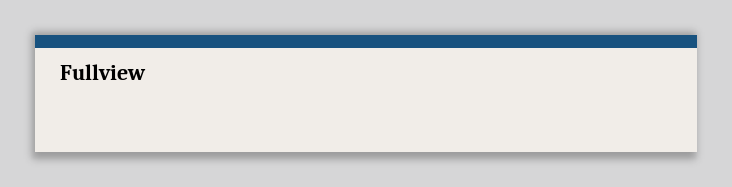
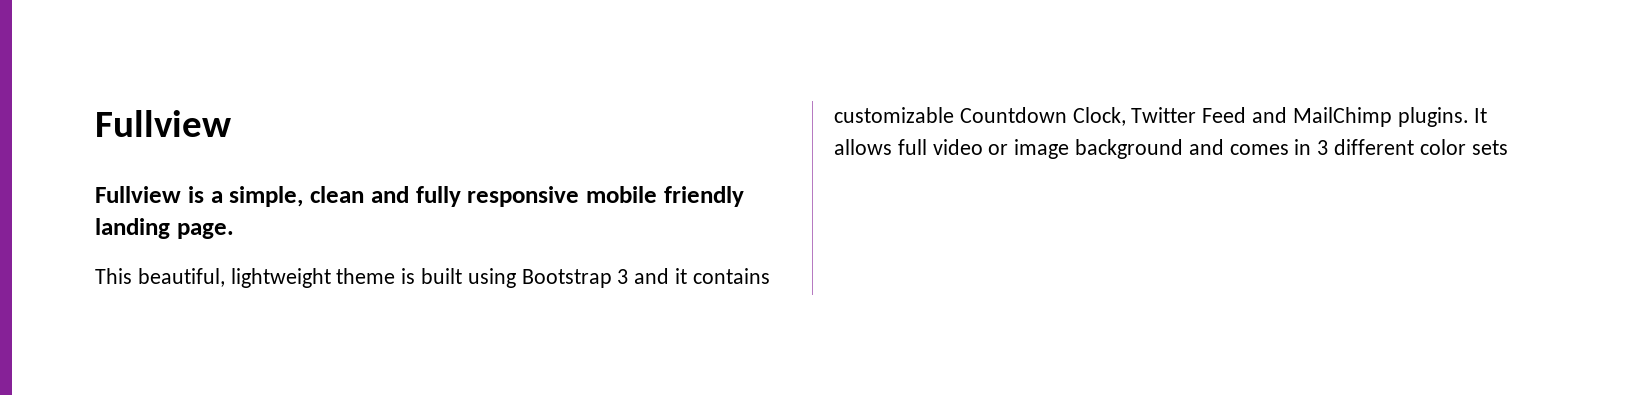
[60,64,146,80] Fullview -> [95,110,231,137] [95,186,744,207] [95,218,234,239] [95,268,770,288] [834,107,1488,127] [834,139,1508,159] Fullview // Fullview is a simple, clean and fully responsive mobile friendly landing page. // This beautiful, lightweight theme is built using Bootstrap 3 and it contains customizable Countdown Clock, Twitter Feed and MailChimp plugins. It allows full video or image background and comes in 3 different color sets

